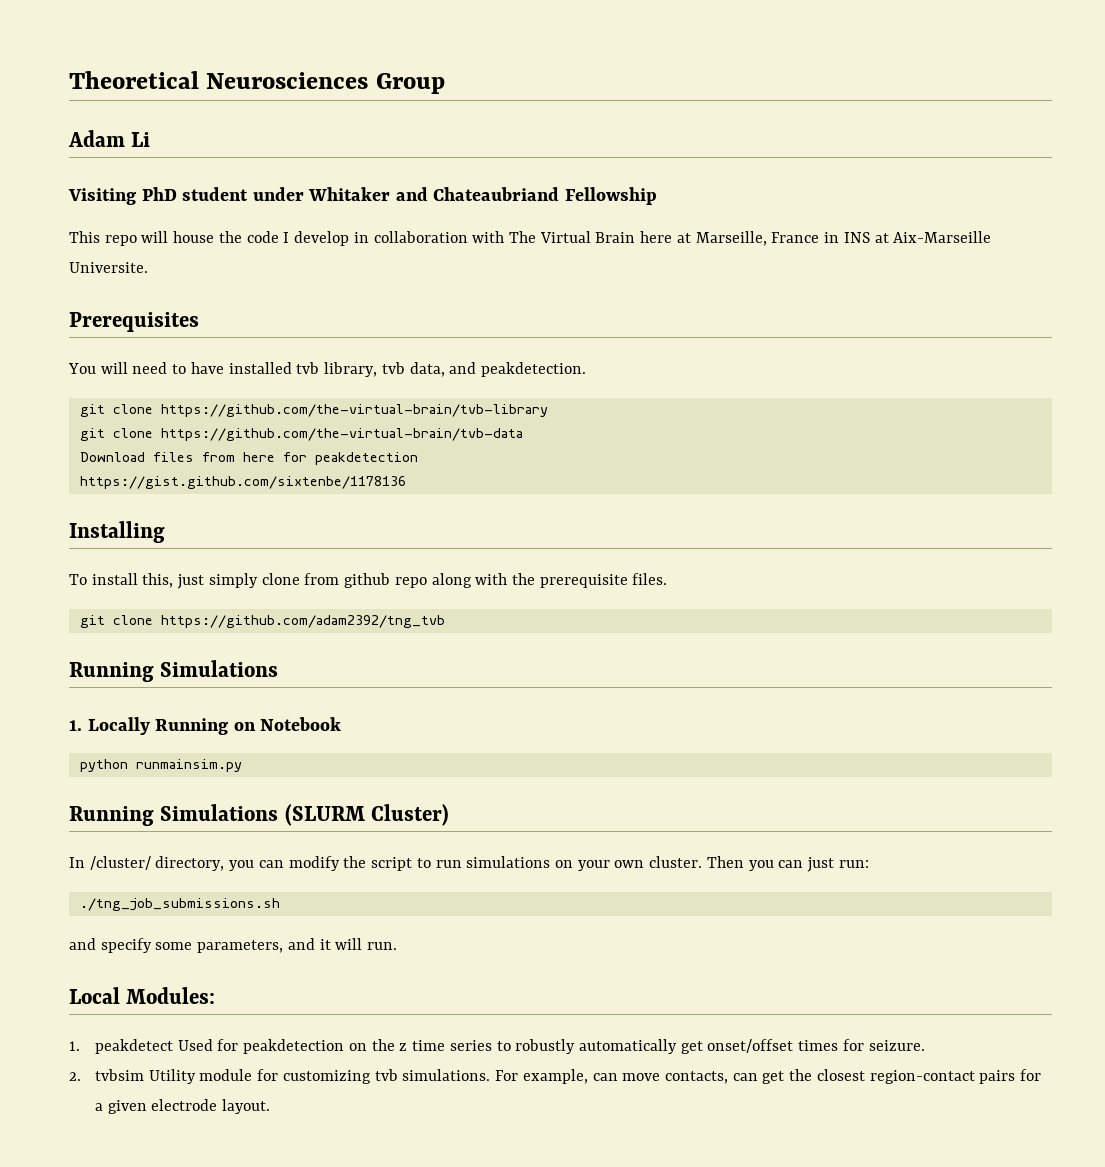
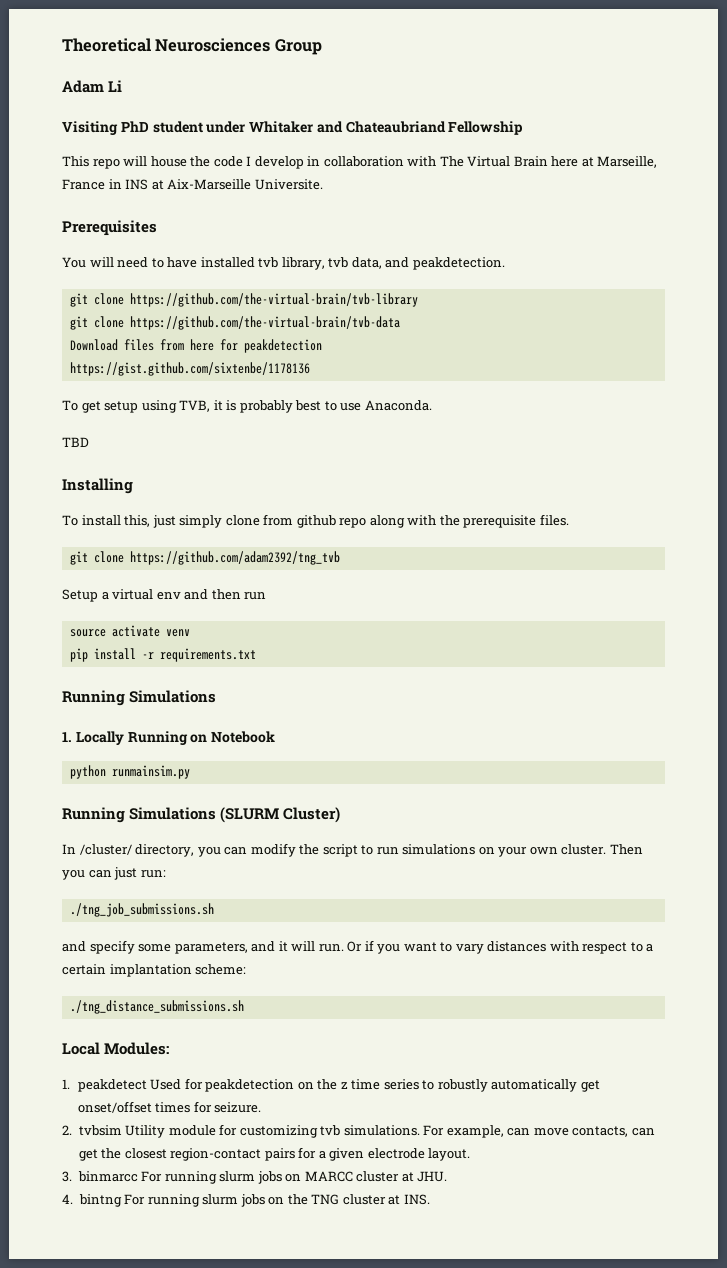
(406, 482) none -> [62,400,432,413] [62,437,89,447] // To get setup using TVB, it is probably best to use Anaconda. // TBD
(445, 621) none -> [62,589,267,602] [69,625,190,637] [69,648,256,662] // Setup a virtual env and then run // source activate venv // pip install -r requirements.txt
(398, 946) none -> [347,940,654,954] [62,964,247,977] [69,1000,244,1014] Or if you want to vary distances with respect to a certain implantation scheme: // ./tng_distance_submissions.sh
(271, 1106) none -> [62,1171,448,1184] [62,1194,430,1207] // 3. binmarcc For running slurm jobs on MARCC cluster at JHU. // 4. bintng For running slurm jobs on the TNG cluster at INS.

